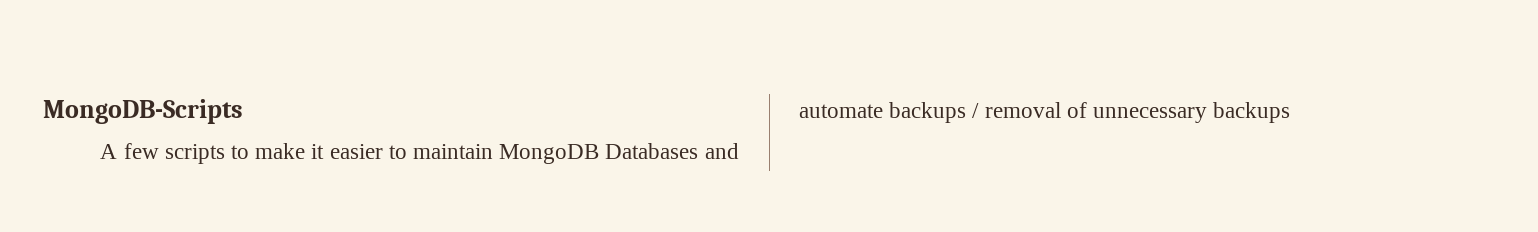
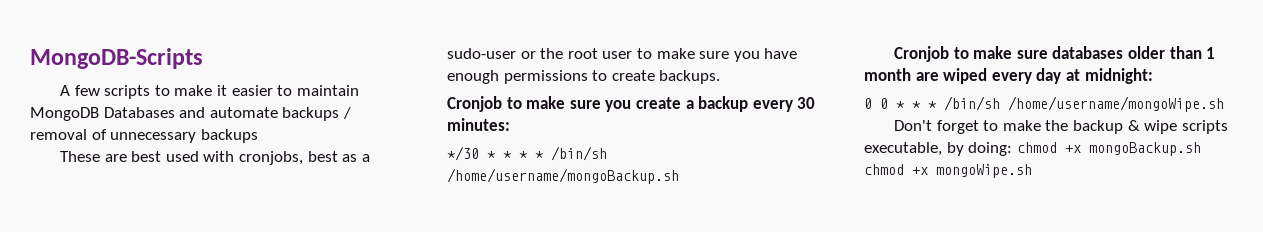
(1291, 112) none -> [60,151,370,165] [447,48,798,62] [447,70,721,84] [447,96,816,112] [447,118,510,131] [447,146,607,161] [447,168,679,184] [894,46,1216,62] [864,68,1153,84] [864,96,1224,112] [894,120,1228,134] [864,142,1201,156] [864,164,1032,178] // These are best used with cronjobs, best as a sudo-user or the root user to make sure you have enough permissions to create backups. // Cronjob to make sure you create a backup every 30 minutes: // */30 * * * * /bin/sh /home/username/mongoBackup.sh // Cronjob to make sure databases older than 1 month are wiped every day at midnight: // 0 0 * * * /bin/sh /home/username/mongoWipe.sh // Don't forget to make the backup & wipe scripts executable, by doing: chmod +x mongoBackup.sh chmod +x mongoWipe.sh

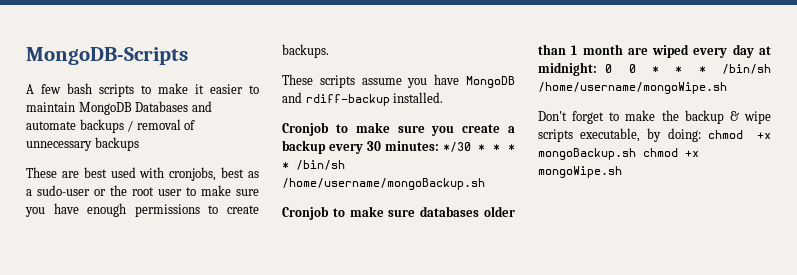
(100, 90) none -> [67,83,92,94] bash
(721, 77) none -> [282,74,515,88] [282,92,444,106] // These scripts assume you have MongoDB and rdiff-backup installed.
(510, 124) // -> (439, 146) none
(1153, 76) // -> (597, 69) none

